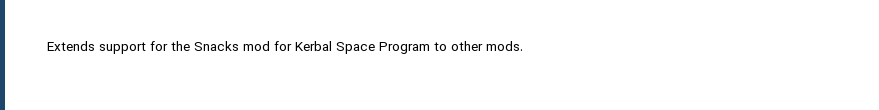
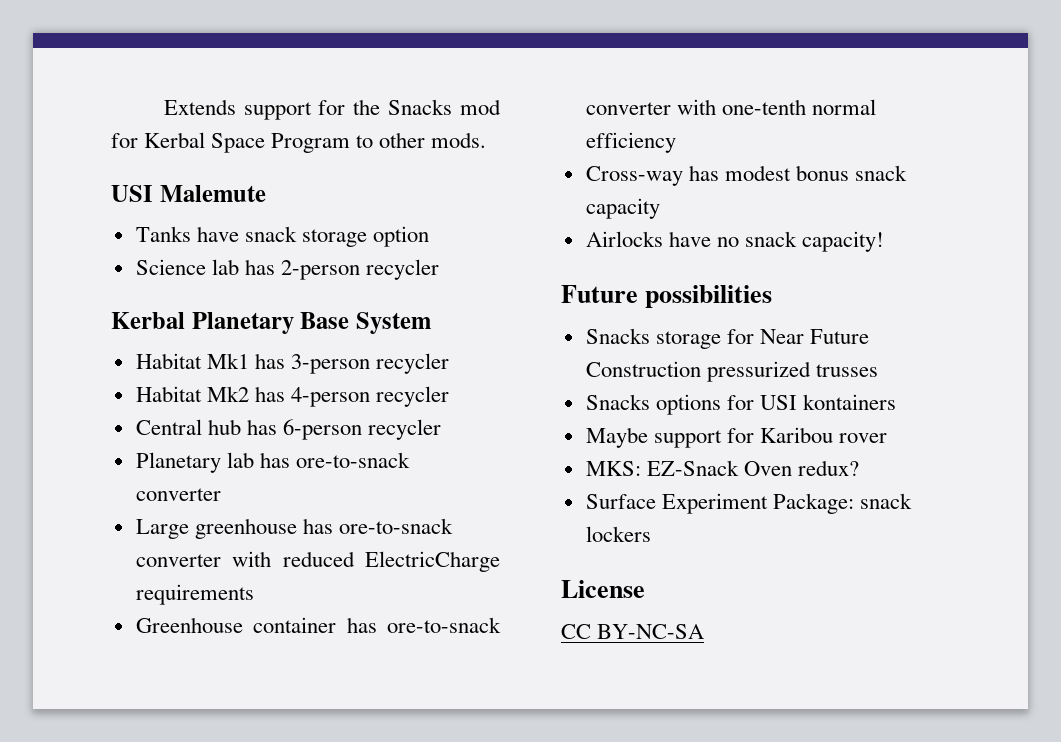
(523, 46) none -> [111,185,266,202] [135,226,430,247] [135,259,440,280] [111,312,431,334] [135,353,450,374] [135,386,450,407] [135,419,442,440] [135,452,410,473] [135,488,221,501] [135,518,453,539] [135,551,500,572] [135,584,254,605] [135,617,501,633] [585,99,876,115] [585,132,676,153] [585,165,908,186] [585,198,660,219] [585,231,885,252] [561,285,773,308] [585,328,870,349] [585,361,878,382] [585,394,897,415] [585,427,888,448] [585,460,859,476] [585,493,912,514] [585,526,651,542] [561,580,645,598] [561,624,705,639] // USI Malemute // Tanks have snack storage option // Science lab has 2-person recycler // Kerbal Planetary Base System // Habitat Mk1 has 3-person recycler // Habitat Mk2 has 4-person recycler // Central hub has 6-person recycler // Planetary lab has ore-to-snack converter // Large greenhouse has ore-to-snack converter with reduced ElectricCharge requirements // Greenhouse container has ore-to-snack converter with one-tenth normal efficiency // Cross-way has modest bonus snack capacity // Airlocks have no snack capacity! // Future possibilities // Snacks storage for Near Future Construction pressurized trusses // Snacks options for USI kontainers // Maybe support for Karibou rover // MKS: EZ-Snack Oven redux? // Surface Experiment Package: snack lockers // License // CC BY-NC-SA

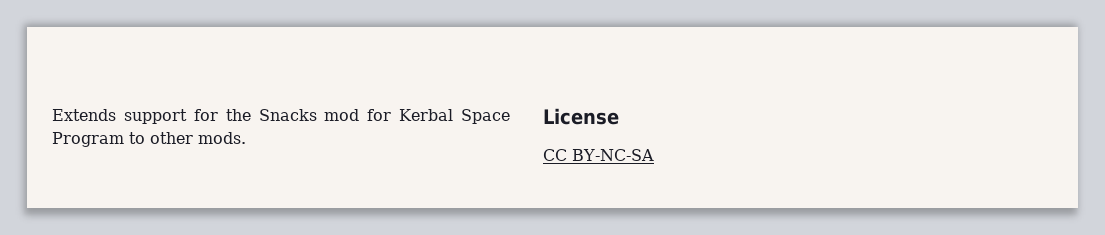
[111,185,266,202] [135,226,430,247] [135,259,440,280] [111,312,431,334] [135,353,450,374] [135,386,450,407] [135,419,442,440] [135,452,410,473] [135,488,221,501] [135,518,453,539] [135,551,500,572] [135,584,254,605] [135,617,501,633] [585,99,876,115] [585,132,676,153] [585,165,908,186] [585,198,660,219] [585,231,885,252] [561,285,773,308] [585,328,870,349] [585,361,878,382] [585,394,897,415] [585,427,888,448] [585,460,859,476] [585,493,912,514] [585,526,651,542] // USI Malemute // Tanks have snack storage option // Science lab has 2-person recycler // Kerbal Planetary Base System // Habitat Mk1 has 3-person recycler // Habitat Mk2 has 4-person recycler // Central hub has 6-person recycler // Planetary lab has ore-to-snack converter // Large greenhouse has ore-to-snack converter with reduced ElectricCharge requirements // Greenhouse container has ore-to-snack converter with one-tenth normal efficiency // Cross-way has modest bonus snack capacity // Airlocks have no snack capacity! // Future possibilities // Snacks storage for Near Future Construction pressurized trusses // Snacks options for USI kontainers // Maybe support for Karibou rover // MKS: EZ-Snack Oven redux? // Surface Experiment Package: snack lockers -> (246, 138) none

